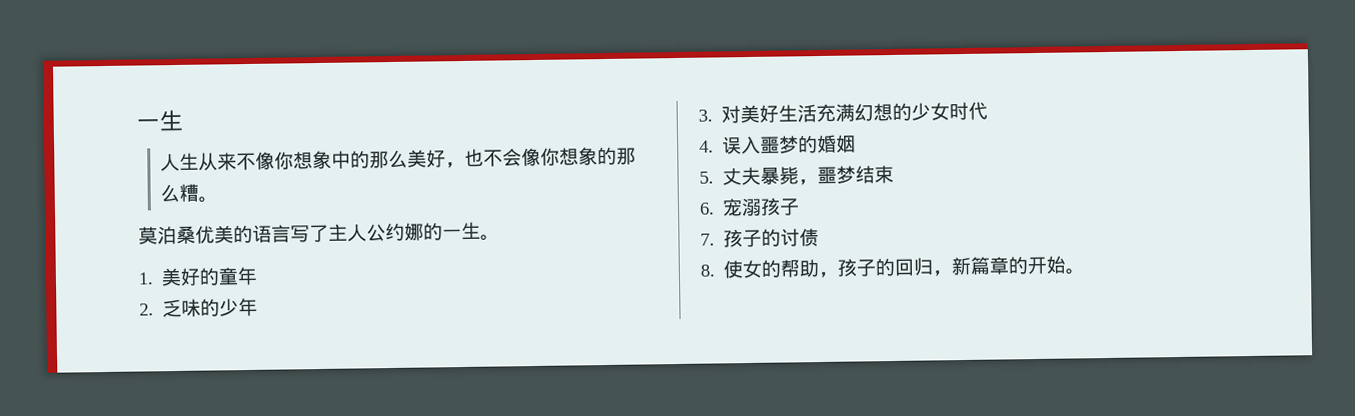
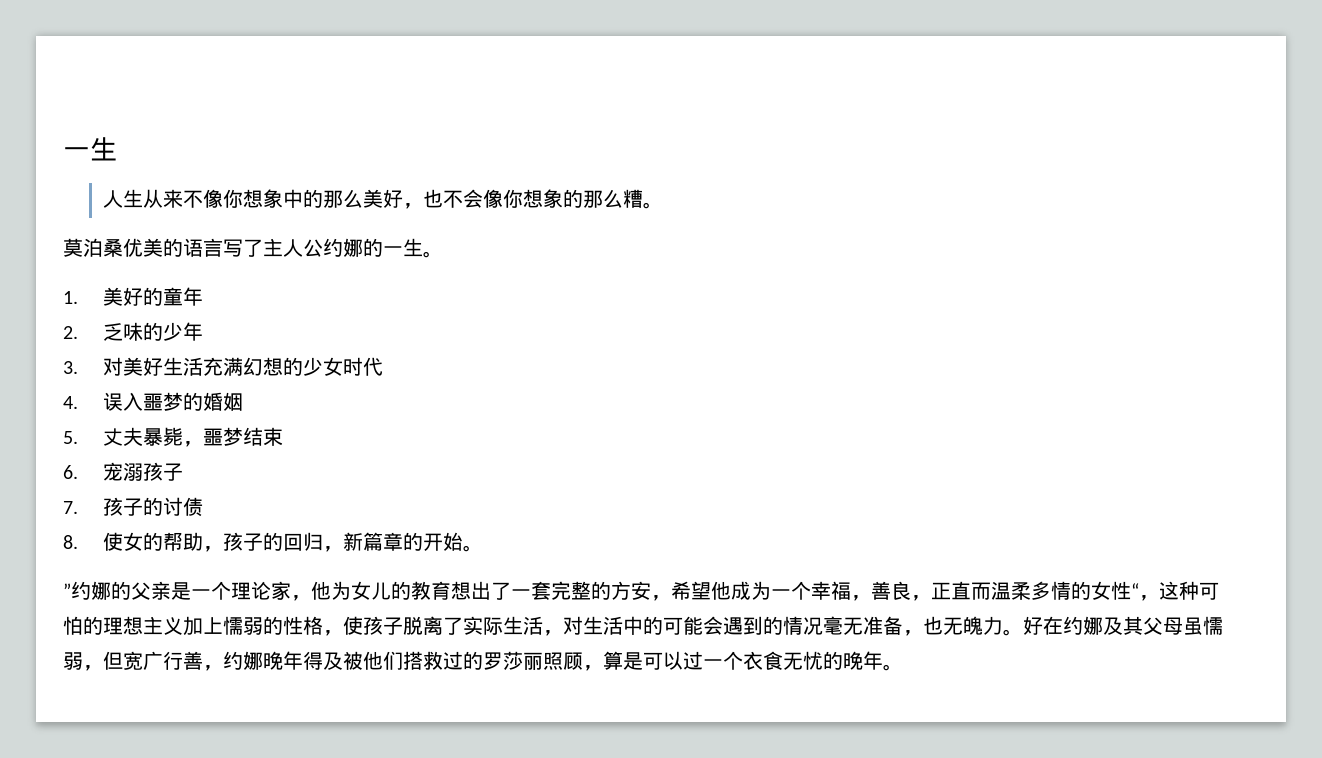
(1086, 271) none -> [63,581,1219,601] [63,616,1223,636] [63,651,903,671] // ”约娜的父亲是一个理论家，他为女儿的教育想出了一套完整的方安，希望他成为一个幸福，善良，正直而温柔多情的女性“，这种可怕的理想主义加上懦弱的性格，使孩子脱离了实际生活，对生活中的可能会遇到的情况毫无准备，也无魄力。好在约娜及其父母虽懦弱，但宽广行善，约娜晚年得及被他们搭救过的罗莎丽照顾，算是可以过一个衣食无忧的晚年。

